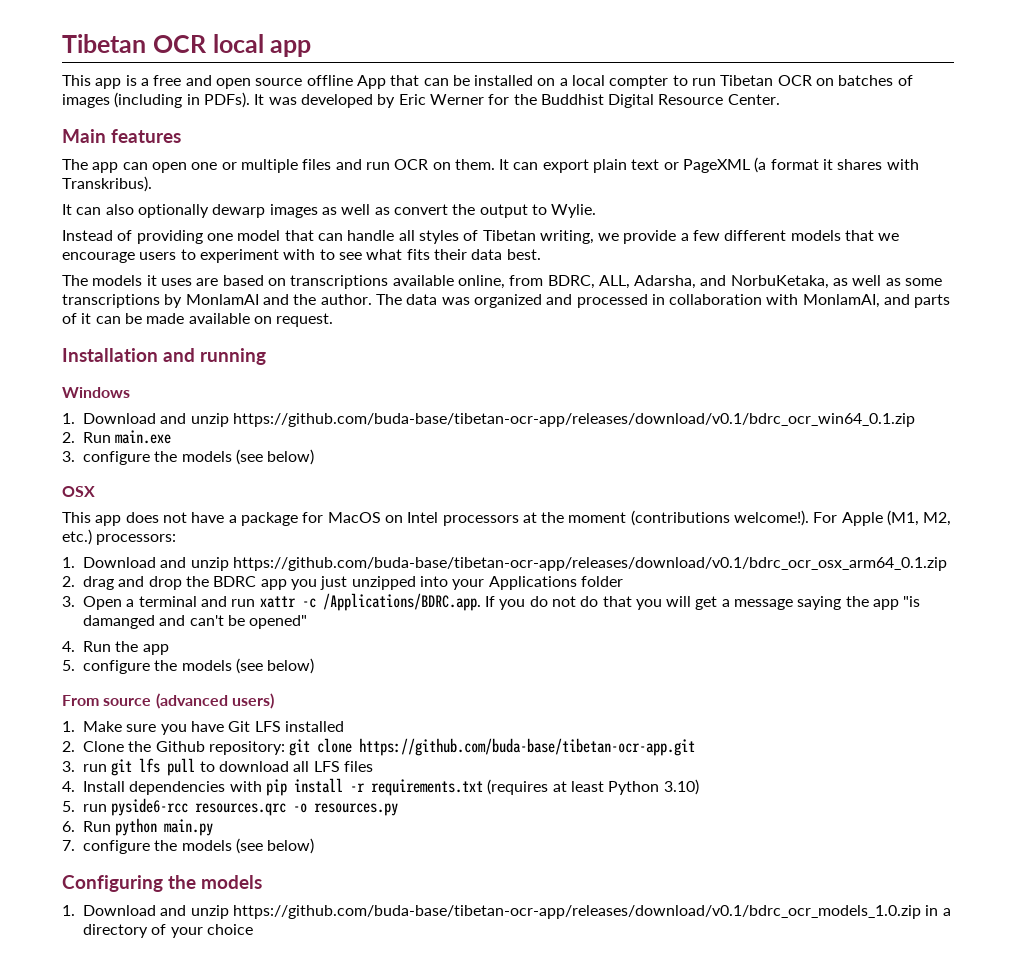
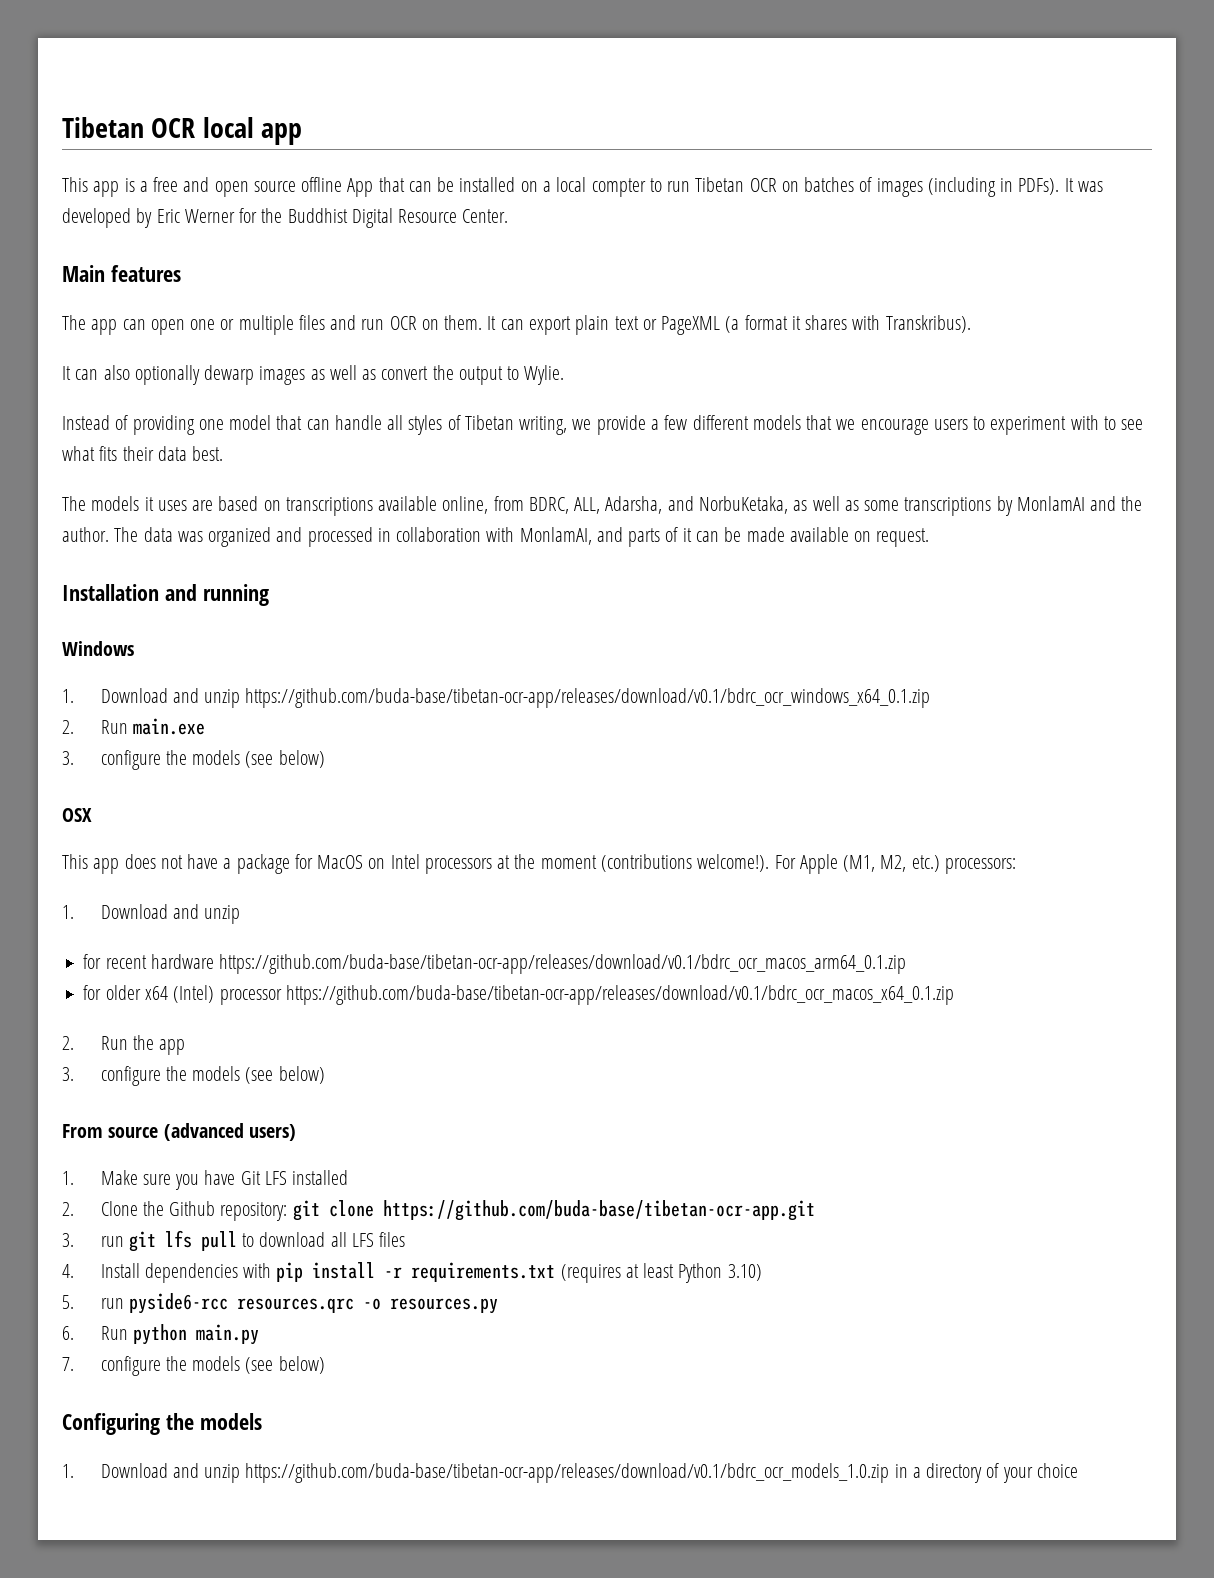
[232,413,915,427] https://github.com/buda-base/tibetan-ocr-app/releases/download/v0.1/bdrc_ocr_win64_0.1.zip -> [245,688,931,708] https://github.com/buda-base/tibetan-ocr-app/releases/download/v0.1/bdrc_ocr_windows_x64_0.1.zip
[232,557,947,571] [62,576,623,590] [62,593,921,611] [83,615,308,629] [62,641,75,652] https://github.com/buda-base/tibetan-ocr-app/releases/download/v0.1/bdrc_ocr_osx_arm64_0.1.zip // 2. drag and drop the BDRC app you just unzipped into your Applications folder // 3. Open a terminal and run xattr -c /Applications/BDRC.app. If you do not do that you will get a message saying the app "is damanged and can't be opened" // 4. -> [83,954,907,974] [83,985,954,1005] [62,1036,74,1050] // for recent hardware https://github.com/buda-base/tibetan-ocr-app/releases/download/v0.1/bdrc_ocr_macos_arm64_0.1.zip // for older x64 (Intel) processor https://github.com/buda-base/tibetan-ocr-app/releases/download/v0.1/bdrc_ocr_macos_x64_0.1.zip // 2.
[62,660,75,671] 5. -> [62,1067,74,1081] 3.

